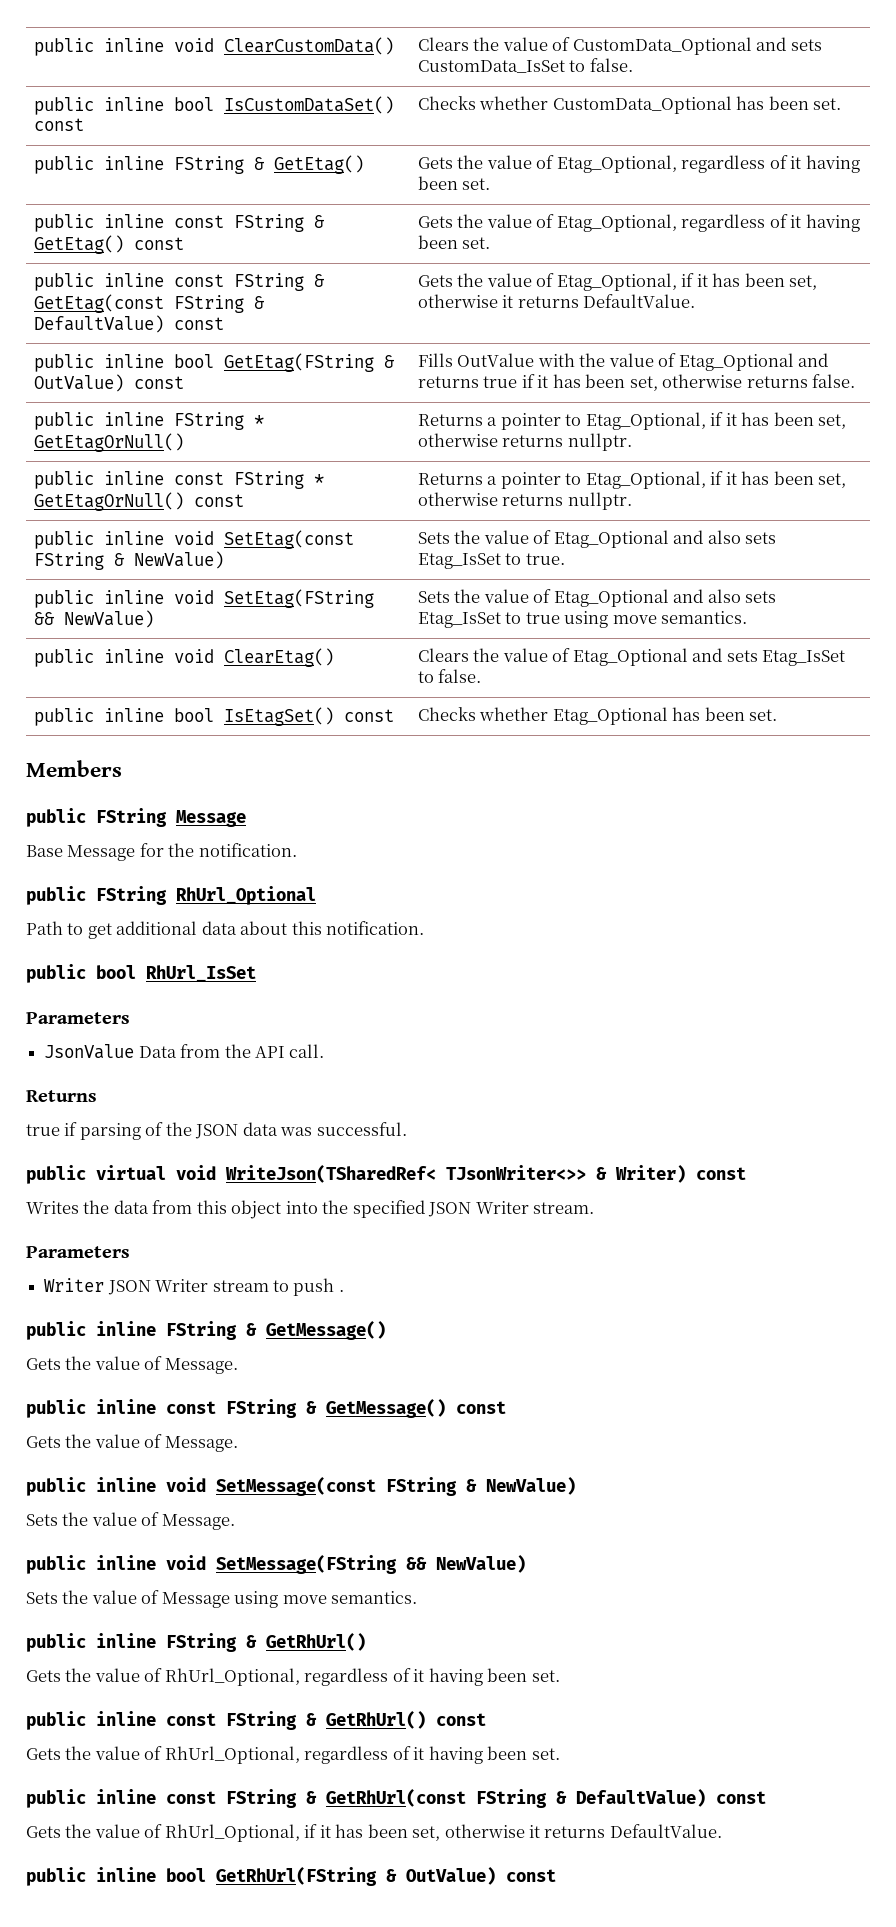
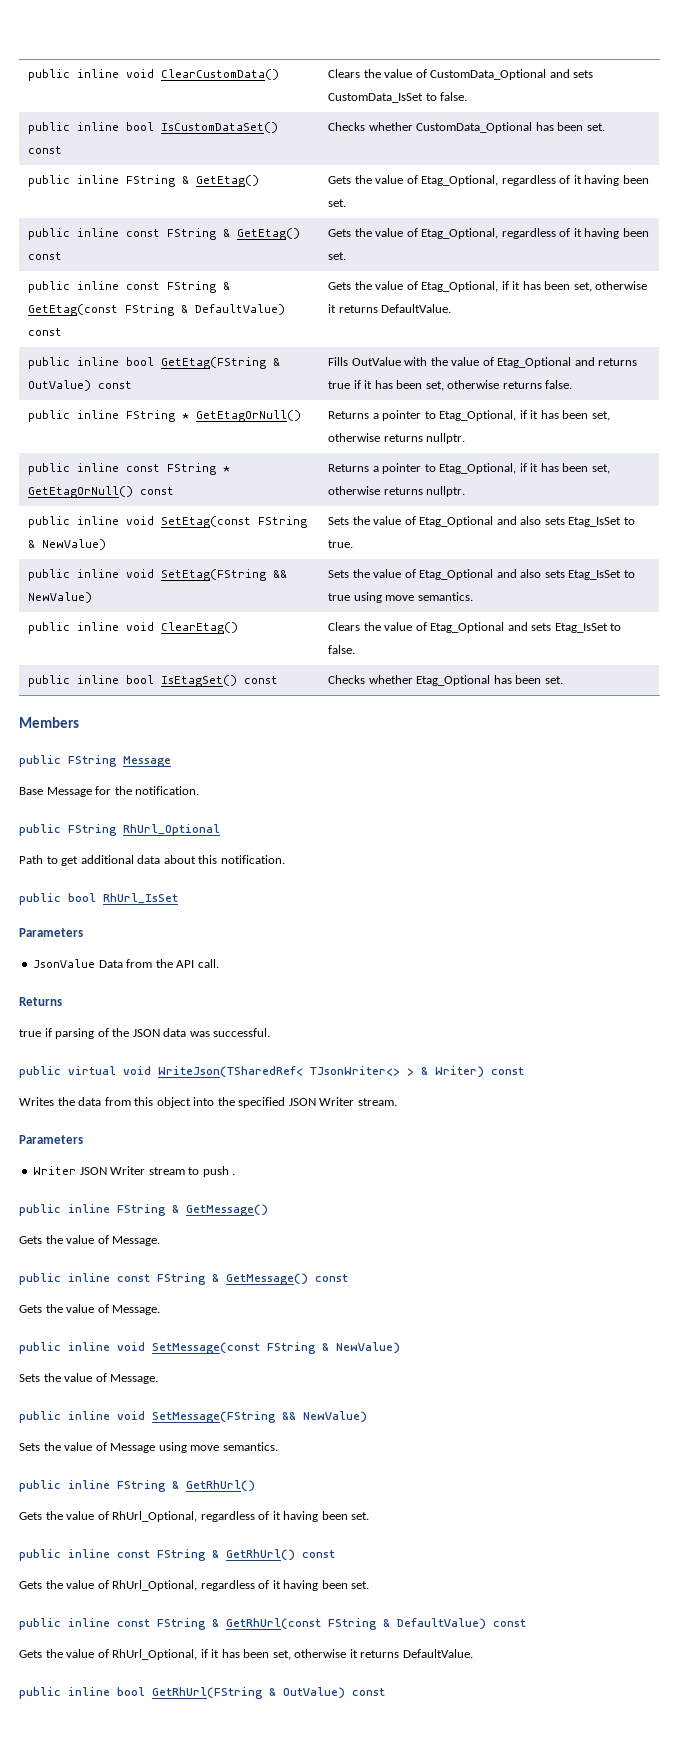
[446,1165,586,1180] TJsonWriter<>> -> [310,1066,414,1076] TJsonWriter<> >

